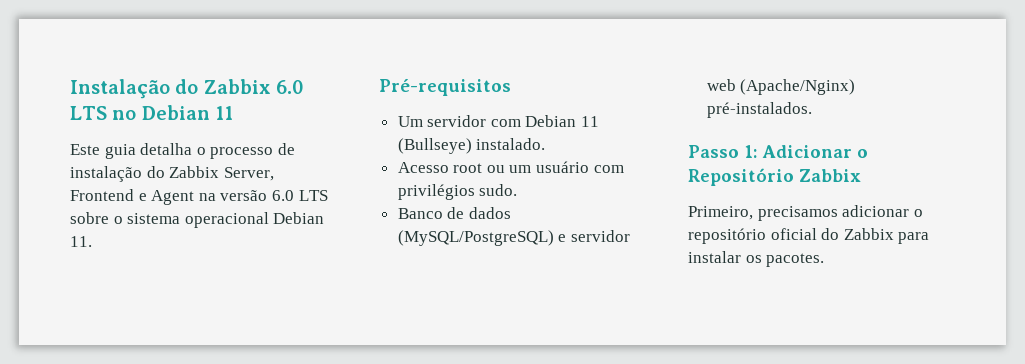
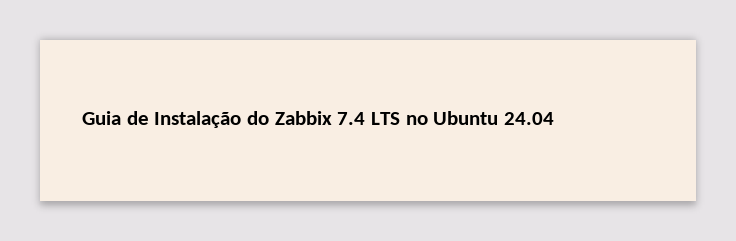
(70, 89) none -> [82,111,149,125] Guia de
[276,80,305,94] 6.0 -> [337,112,366,125] 7.4
[141,105,234,120] [70,143,295,159] [70,166,274,182] [70,189,328,205] [70,212,325,228] [70,236,92,247] [379,78,511,96] [397,115,600,127] [397,138,546,154] [397,161,624,173] [397,184,518,200] [397,207,511,219] [397,230,630,246] [706,79,856,95] [706,102,812,118] [688,145,868,158] [688,168,861,186] [688,205,923,221] [688,228,930,244] [688,251,825,267] Debian 11 // Este guia detalha o processo de instalação do Zabbix Server, Frontend e Agent na versão 6.0 LTS sobre o sistema operacional Debian 11. // Pré-requisitos // Um servidor com Debian 11 (Bullseye) instalado. // Acesso root ou um usuário com privilégios sudo. // Banco de dados (MySQL/PostgreSQL) e servidor web (Apache/Nginx) pré-instalados. // Passo 1: Adicionar o Repositório Zabbix // Primeiro, precisamos adicionar o repositório oficial do Zabbix para instalar os pacotes. -> [433,111,555,125] Ubuntu 24.04

